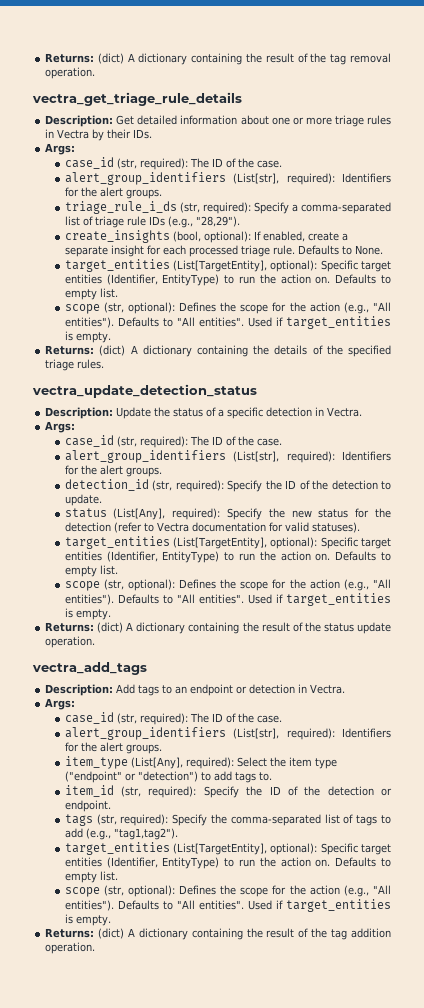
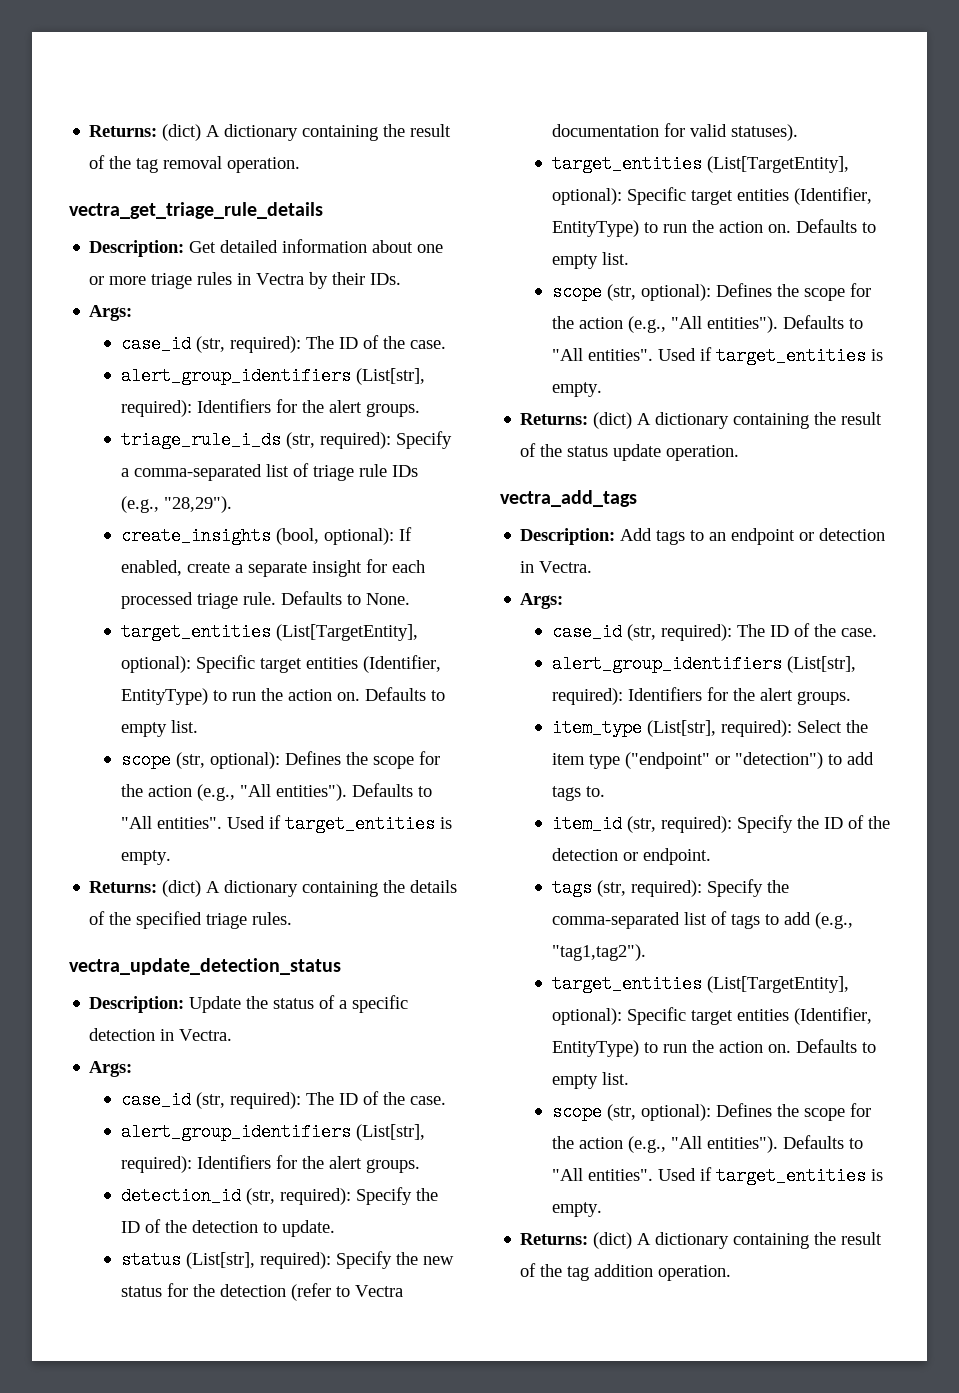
[113,508,166,520] (List[Any], -> [185,1252,255,1269] (List[str],
[130,757,183,769] (List[Any], -> [646,720,716,737] (List[str],

